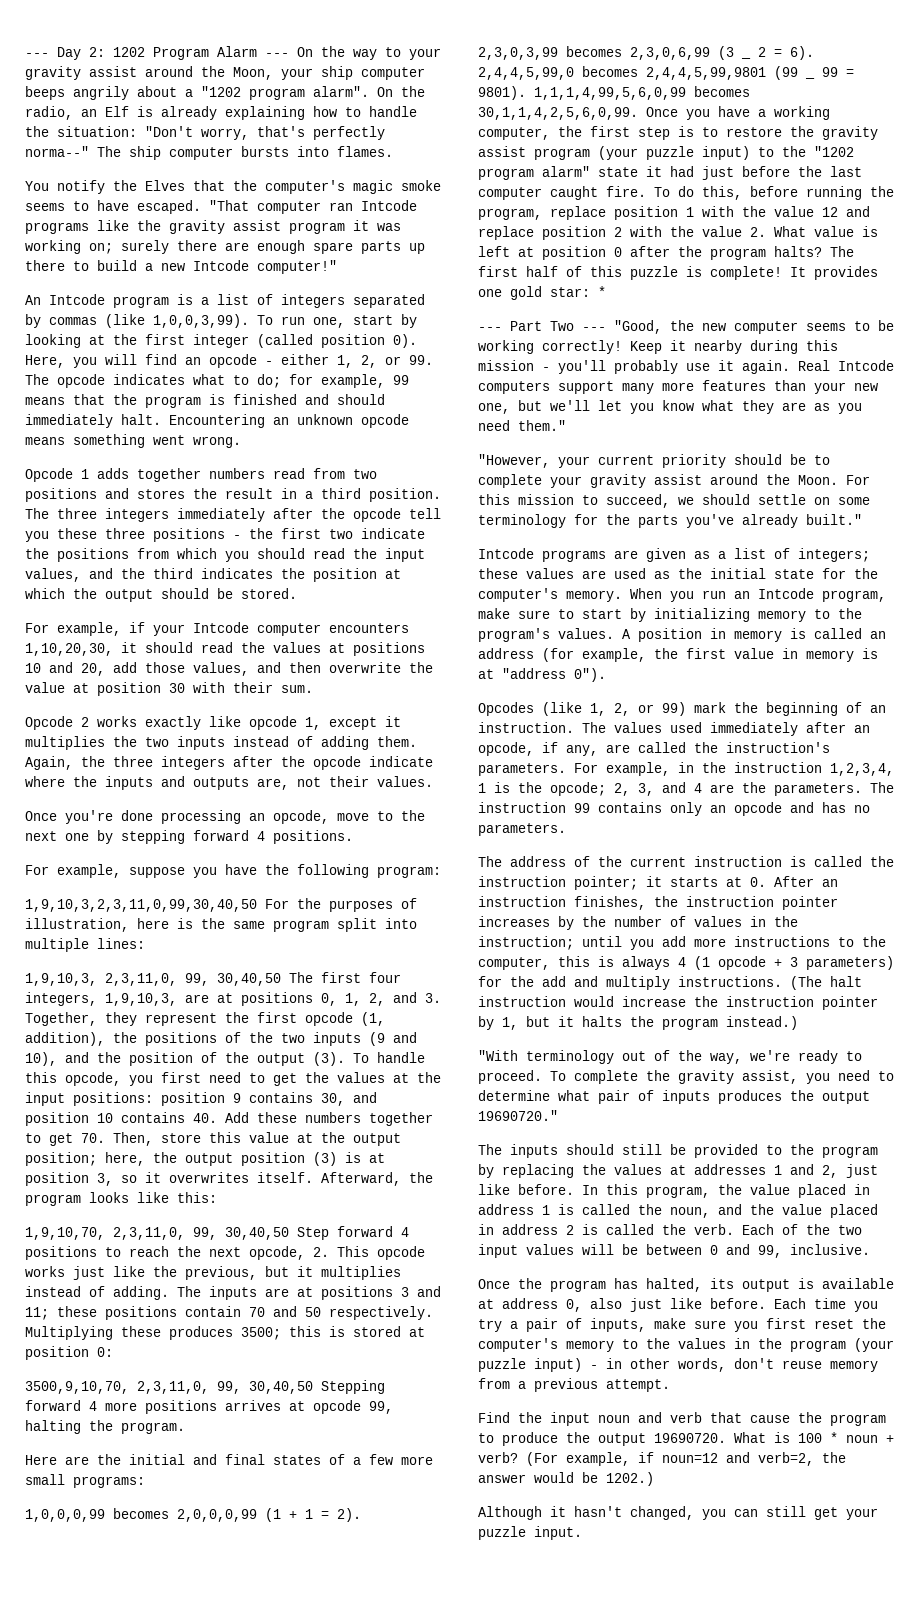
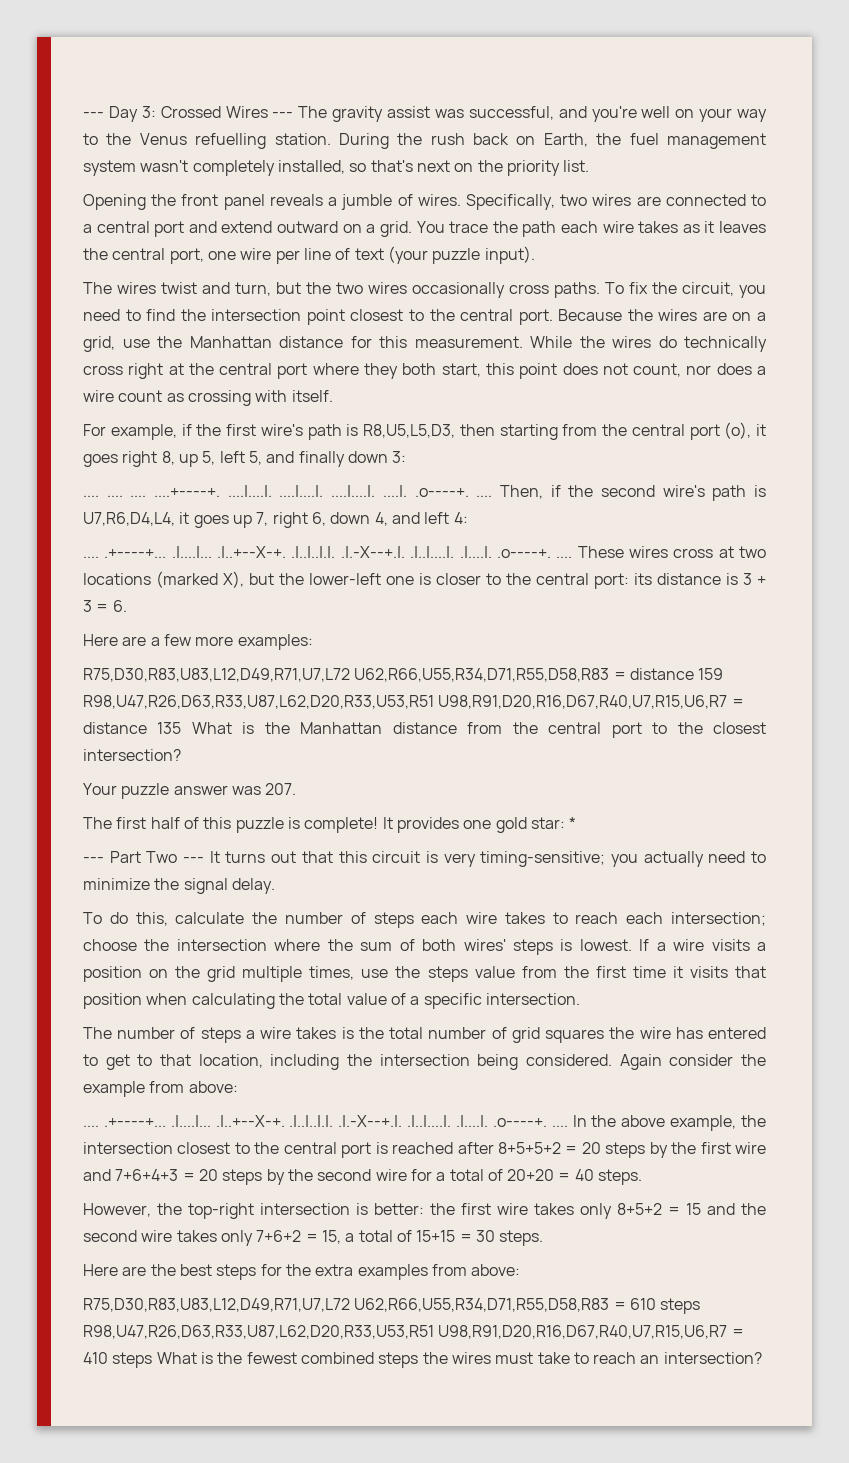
[89,46,441,60] [25,66,425,80] [25,86,425,100] [25,106,417,120] [25,126,385,140] [25,146,393,160] [25,180,441,194] [25,200,417,214] [25,220,401,234] [25,240,425,254] [25,260,337,274] [25,294,425,308] [25,314,417,328] [25,334,417,348] [25,354,433,368] [25,374,409,388] [25,394,385,408] [25,414,409,428] [25,434,241,448] [25,468,377,482] [25,488,441,502] [25,508,441,522] [25,528,425,542] [25,548,425,562] [25,568,401,582] [25,588,297,602] [25,622,409,636] [25,642,425,656] [25,662,433,676] [25,682,313,696] [25,716,401,730] [25,736,417,750] [25,756,433,770] [25,776,433,790] [25,810,425,824] [25,830,353,844] [25,864,441,878] [25,898,417,912] [25,918,417,932] [25,938,145,952] [25,972,401,986] [25,992,441,1006] [25,1012,385,1026] [25,1032,417,1046] [25,1052,425,1066] [25,1072,441,1086] [25,1092,377,1106] [25,1112,433,1126] [25,1132,401,1146] [25,1152,385,1166] [25,1172,433,1186] [25,1192,217,1206] [25,1226,409,1240] [25,1246,425,1260] [25,1266,401,1280] [25,1286,441,1300] [25,1306,433,1320] [25,1326,425,1340] [25,1346,113,1360] [25,1380,385,1394] [25,1400,393,1414] [25,1420,185,1434] [25,1454,433,1465] [25,1474,145,1488] [25,1508,361,1522] [478,46,751,60] [758,46,814,60] [478,66,815,80] [822,67,854,77] [478,86,750,100] [478,106,830,120] [478,126,878,140] [478,146,854,160] [478,166,862,180] [478,186,894,200] [478,206,870,220] [478,226,878,240] [478,246,822,260] 2: 1202 Program Alarm --- On the way to your gravity assist around the Moon, your ship computer beeps angrily about a "1202 program alarm". On the radio, an Elf is already explaining how to handle the situation: "Don't worry, that's perfectly norma--" The ship computer bursts into flames. // You notify the Elves that the computer's magic smoke seems to have escaped. "That computer ran Intcode programs like the gravity assist program it was working on; surely there are enough spare parts up there to build a new Intcode computer!" // An Intcode program is a list of integers separated by commas (like 1,0,0,3,99). To run one, start by looking at the first integer (called position 0). Here, you will find an opcode - either 1, 2, or 99. The opcode indicates what to do; for example, 99 means that the program is finished and should immediately halt. Encountering an unknown opcode means something went wrong. // Opcode 1 adds together numbers read from two positions and stores the result in a third position. The three integers immediately after the opcode tell you these three positions - the first two indicate the positions from which you should read the input values, and the third indicates the position at which the output should be stored. // For example, if your Intcode computer encounters 1,10,20,30, it should read the values at positions 10 and 20, add those values, and then overwrite the value at position 30 with their sum. // Opcode 2 works exactly like opcode 1, except it multiplies the two inputs instead of adding them. Again, the three integers after the opcode indicate where the inputs and outputs are, not their values. // Once you're done processing an opcode, move to the next one by stepping forward 4 positions. // For example, suppose you have the following program: // 1,9,10,3,2,3,11,0,99,30,40,50 For the purposes of illustration, here is the same program split into multiple lines: // 1,9,10,3, 2,3,11,0, 99, 30,40,50 The first four integers, 1,9,10,3, are at positions 0, 1, 2, and 3. Together, they represent the first opcode (1, addition), the positions of the two inputs (9 and 10), and the position of the output (3). To handle this opcode, you first need to get the values at the input positions: position 9 contains 30, and position 10 contains 40. Add these numbers together to get 70. Then, store this value at the output position; here, the output position (3) is at position 3, so it overwrites itself. Afterward, the program looks like this: // 1,9,10,70, 2,3,11,0, 99, 30,40,50 Step forward 4 positions to reach the next opcode, 2. This opcode works just like the previous, but it multiplies instead of adding. The inputs are at positions 3 and 11; these positions contain 70 and 50 respectively. Multiplying these produces 3500; this is stored at position 0: // 3500,9,10,70, 2,3,11,0, 99, 30,40,50 Stepping forward 4 more positions arrives at opcode 99, halting the program. // Here are the initial and final states of a few more small programs: // 1,0,0,0,99 becomes 2,0,0,0,99 (1 + 1 = 2). 2,3,0,3,99 becomes 2,3,0,6,99 (3 _ 2 = 6). 2,4,4,5,99,0 becomes 2,4,4,5,99,9801 (99 _ 99 = 9801). 1,1,1,4,99,5,6,0,99 becomes 30,1,1,4,2,5,6,0,99. Once you have a working computer, the first step is to restore the gravity assist program (your puzzle input) to the "1202 program alarm" state it had just before the last computer caught fire. To do this, before running the program, replace position 1 with the value 12 and replace position 2 with the value 2. What value is left at position 0 after the program halts? -> [141,106,767,122] [83,133,766,149] [83,160,590,176] [83,194,766,210] [83,221,766,237] [83,246,535,264] [83,282,766,298] [83,309,766,325] [83,336,767,352] [83,363,766,379] [83,390,333,406] [83,422,766,440] [83,451,407,467] [83,485,766,501] [83,512,468,528] [83,546,766,558] [83,571,766,589] [83,600,127,612] [83,634,313,650] [83,668,724,682] [83,695,744,709] [83,722,766,738] [83,749,181,761] [83,783,297,799] 3: Crossed Wires --- The gravity assist was successful, and you're well on your way to the Venus refuelling station. During the rush back on Earth, the fuel management system wasn't completely installed, so that's next on the priority list. // Opening the front panel reveals a jumble of wires. Specifically, two wires are connected to a central port and extend outward on a grid. You trace the path each wire takes as it leaves the central port, one wire per line of text (your puzzle input). // The wires twist and turn, but the two wires occasionally cross paths. To fix the circuit, you need to find the intersection point closest to the central port. Because the wires are on a grid, use the Manhattan distance for this measurement. While the wires do technically cross right at the central port where they both start, this point does not count, nor does a wire count as crossing with itself. // For example, if the first wire's path is R8,U5,L5,D3, then starting from the central port (o), it goes right 8, up 5, left 5, and finally down 3: // .... .... .... ....+----+. ....|....|. ....|....|. ....|....|. ....|. .o----+. .... Then, if the second wire's path is U7,R6,D4,L4, it goes up 7, right 6, down 4, and left 4: // .... .+----+... .|....|... .|..+--X-+. .|..|..|.|. .|.-X--+.|. .|..|....|. .|....|. .o----+. .... These wires cross at two locations (marked X), but the lower-left one is closer to the central port: its distance is 3 + 3 = 6. // Here are a few more examples: // R75,D30,R83,U83,L12,D49,R71,U7,L72 U62,R66,U55,R34,D71,R55,D58,R83 = distance 159 R98,U47,R26,D63,R33,U87,L62,D20,R33,U53,R51 U98,R91,D20,R16,D67,R40,U7,R15,U6,R7 = distance 135 What is the Manhattan distance from the central port to the closest intersection? // Your puzzle answer was 207. //
[614,320,894,334] [478,340,838,354] [478,360,894,374] [478,380,878,394] [478,400,862,414] [478,420,566,431] [478,454,830,468] [478,474,870,488] [478,494,870,508] [478,514,862,528] [478,548,870,562] [478,568,878,579] [478,588,886,602] [478,608,862,622] [478,628,886,642] [478,648,878,662] [478,668,606,682] [478,702,886,716] [478,722,870,736] [478,742,830,756] [478,762,894,776] [478,782,894,796] [478,802,870,816] [478,823,566,836] [478,856,894,867] [478,876,838,890] [478,896,838,910] [478,916,798,930] [478,936,886,950] [478,956,894,970] [478,976,862,990] [478,996,878,1010] [478,1016,798,1030] [478,1050,862,1064] [478,1070,894,1084] [478,1090,870,1104] [478,1110,558,1121] [478,1144,878,1158] [478,1164,878,1178] [478,1184,870,1198] [478,1204,878,1218] [478,1224,862,1235] [478,1244,870,1258] [478,1278,894,1292] [478,1298,878,1312] [478,1318,886,1332] [478,1338,894,1352] [478,1358,878,1372] [478,1378,670,1392] [478,1412,886,1426] [478,1432,894,1446] [478,1452,846,1466] [478,1472,654,1486] [478,1506,878,1520] [478,1526,582,1540] "Good, the new computer seems to be working correctly! Keep it nearby during this mission - you'll probably use it again. Real Intcode computers support many more features than your new one, but we'll let you know what they are as you need them." // "However, your current priority should be to complete your gravity assist around the Moon. For this mission to succeed, we should settle on some terminology for the parts you've already built." // Intcode programs are given as a list of integers; these values are used as the initial state for the computer's memory. When you run an Intcode program, make sure to start by initializing memory to the program's values. A position in memory is called an address (for example, the first value in memory is at "address 0"). // Opcodes (like 1, 2, or 99) mark the beginning of an instruction. The values used immediately after an opcode, if any, are called the instruction's parameters. For example, in the instruction 1,2,3,4, 1 is the opcode; 2, 3, and 4 are the parameters. The instruction 99 contains only an opcode and has no parameters. // The address of the current instruction is called the instruction pointer; it starts at 0. After an instruction finishes, the instruction pointer increases by the number of values in the instruction; until you add more instructions to the computer, this is always 4 (1 opcode + 3 parameters) for the add and multiply instructions. (The halt instruction would increase the instruction pointer by 1, but it halts the program instead.) // "With terminology out of the way, we're ready to proceed. To complete the gravity assist, you need to determine what pair of inputs produces the output 19690720." // The inputs should still be provided to the program by replacing the values at addresses 1 and 2, just like before. In this program, the value placed in address 1 is called the noun, and the value placed in address 2 is called the verb. Each of the two input values will be between 0 and 99, inclusive. // Once the program has halted, its output is available at address 0, also just like before. Each time you try a pair of inputs, make sure you first reset the computer's memory to the values in the program (your puzzle input) - in other words, don't reuse memory from a previous attempt. // Find the input noun and verb that cause the program to produce the output 19690720. What is 100 * noun + verb? (For example, if noun=12 and verb=2, the answer would be 1202.) // Although it hasn't changed, you can still get your puzzle input. -> [209,851,766,867] [83,878,275,894] [83,912,766,928] [83,939,766,955] [83,966,766,982] [83,993,580,1009] [83,1027,766,1043] [83,1054,766,1070] [83,1081,238,1097] [83,1115,766,1131] [83,1142,766,1158] [83,1169,643,1185] [83,1203,766,1219] [83,1230,544,1246] [83,1264,521,1280] [83,1298,701,1314] [83,1325,744,1339] [83,1352,762,1368] It turns out that this circuit is very timing-sensitive; you actually need to minimize the signal delay. // To do this, calculate the number of steps each wire takes to reach each intersection; choose the intersection where the sum of both wires' steps is lowest. If a wire visits a position on the grid multiple times, use the steps value from the first time it visits that position when calculating the total value of a specific intersection. // The number of steps a wire takes is the total number of grid squares the wire has entered to get to that location, including the intersection being considered. Again consider the example from above: // .... .+----+... .|....|... .|..+--X-+. .|..|..|.|. .|.-X--+.|. .|..|....|. .|....|. .o----+. .... In the above example, the intersection closest to the central port is reached after 8+5+5+2 = 20 steps by the first wire and 7+6+4+3 = 20 steps by the second wire for a total of 20+20 = 40 steps. // However, the top-right intersection is better: the first wire takes only 8+5+2 = 15 and the second wire takes only 7+6+2 = 15, a total of 15+15 = 30 steps. // Here are the best steps for the extra examples from above: // R75,D30,R83,U83,L12,D49,R71,U7,L72 U62,R66,U55,R34,D71,R55,D58,R83 = 610 steps R98,U47,R26,D63,R33,U87,L62,D20,R33,U53,R51 U98,R91,D20,R16,D67,R40,U7,R15,U6,R7 = 410 steps What is the fewest combined steps the wires must take to reach an intersection?

